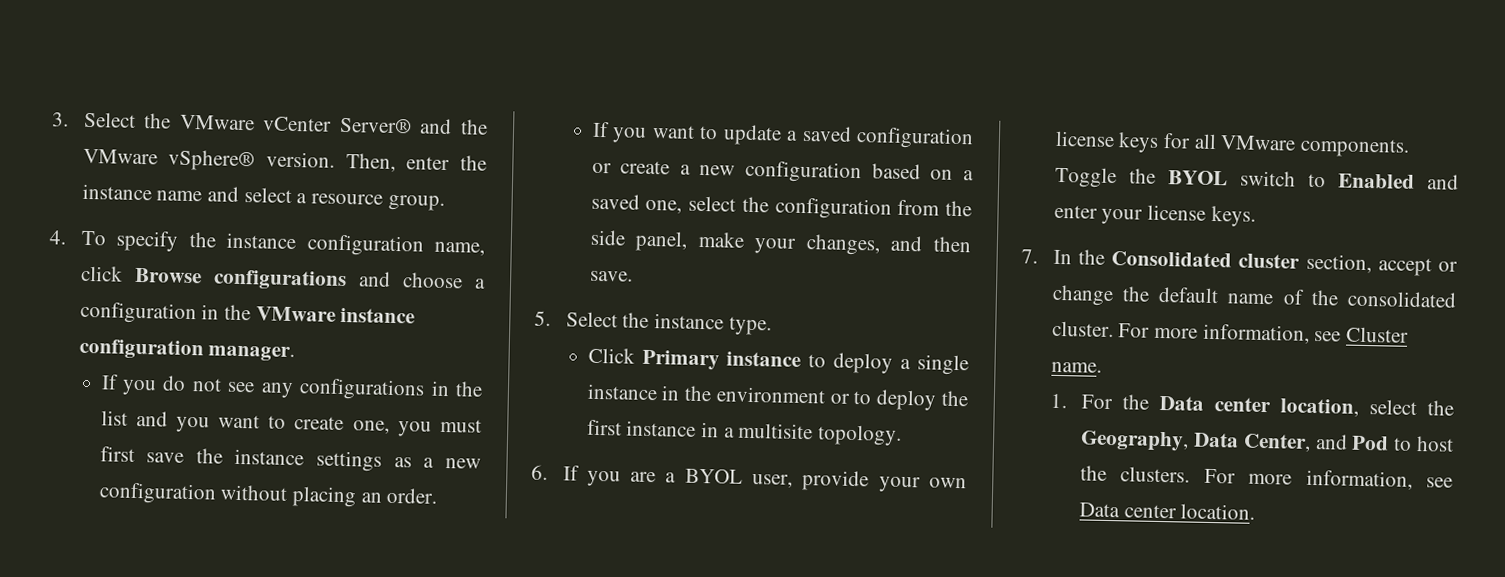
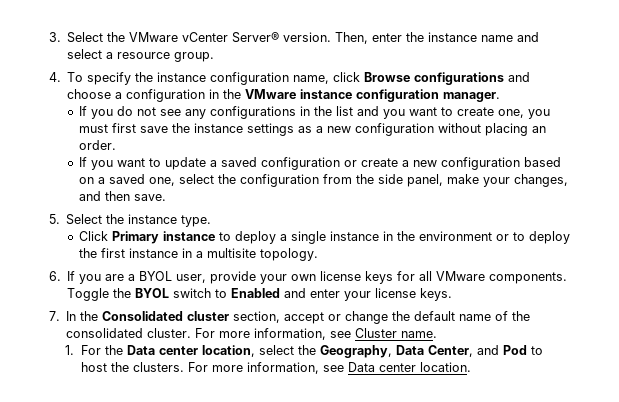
[419,118,489,135] [82,148,256,172] and the VMware vSphere® -> (280, 37) none

